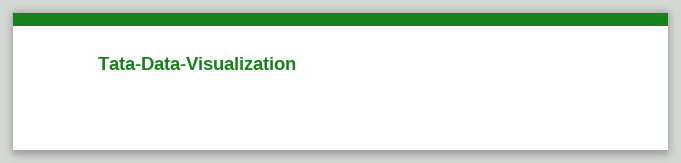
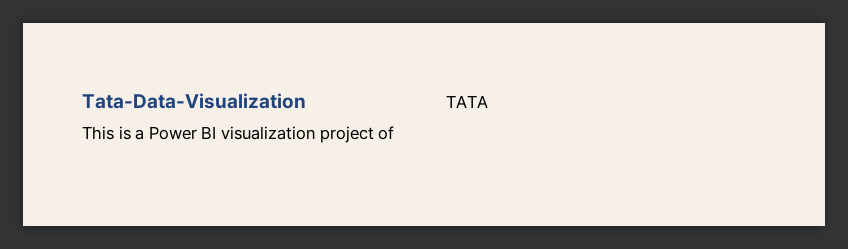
(296, 63) none -> [82,126,395,143] [446,95,488,108] // This is a Power BI visualization project of TATA

